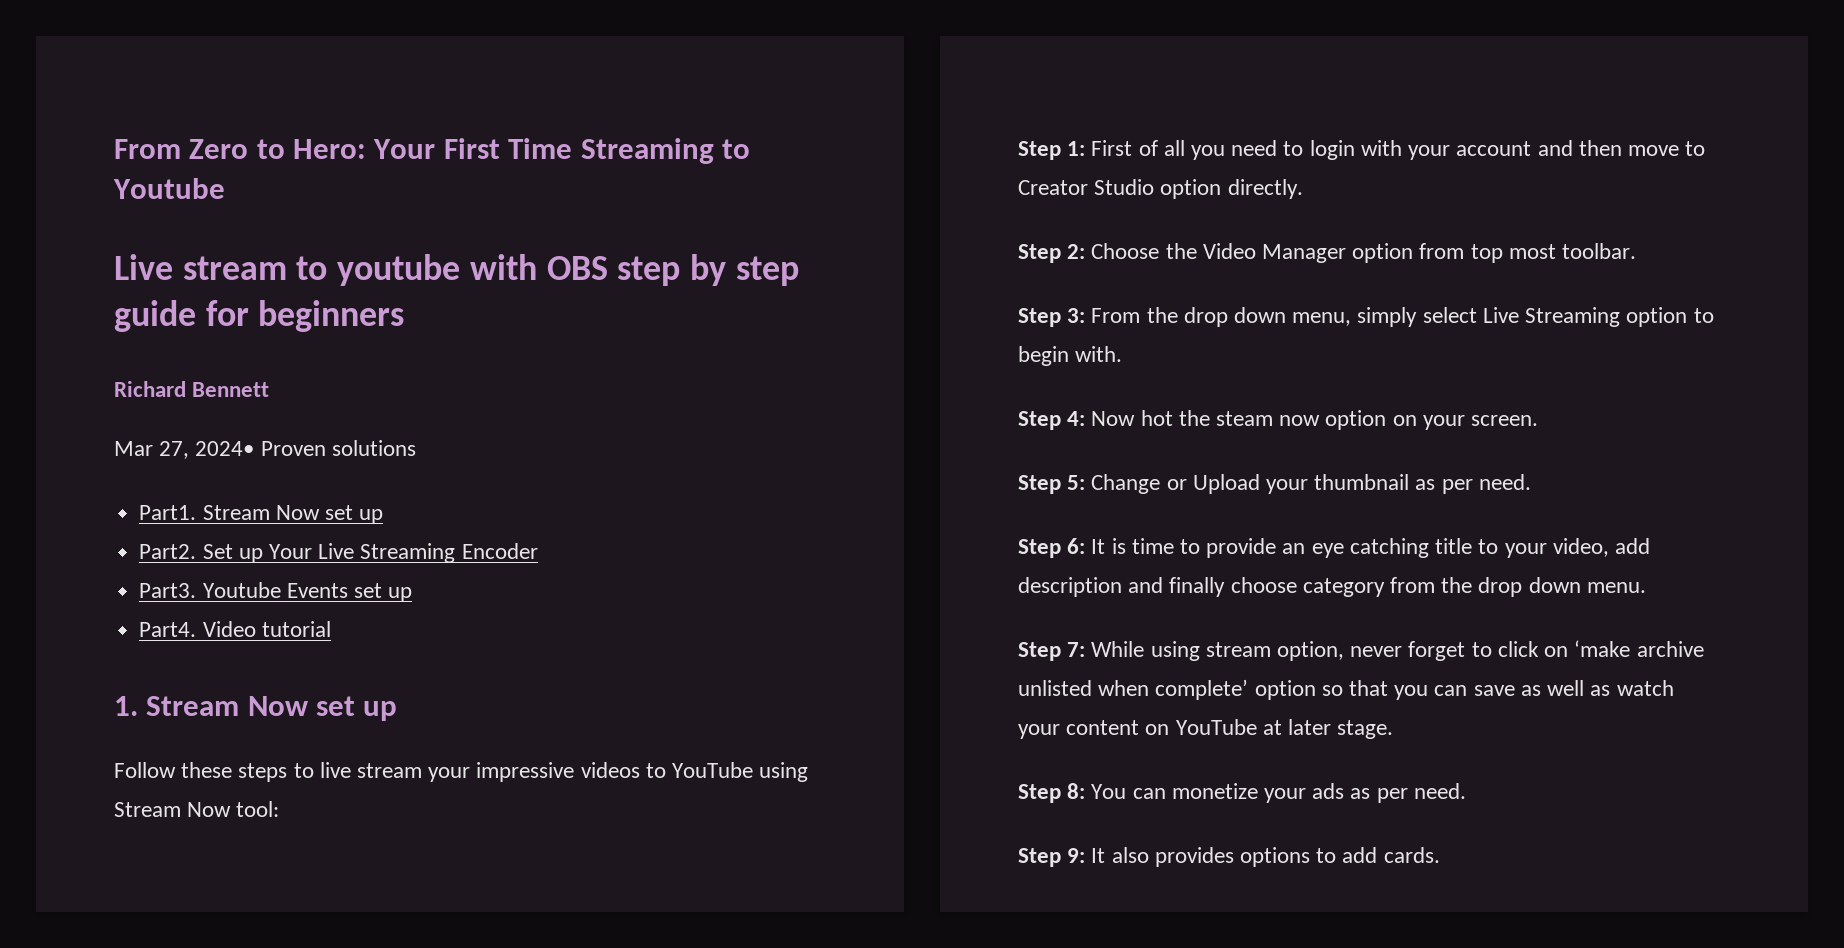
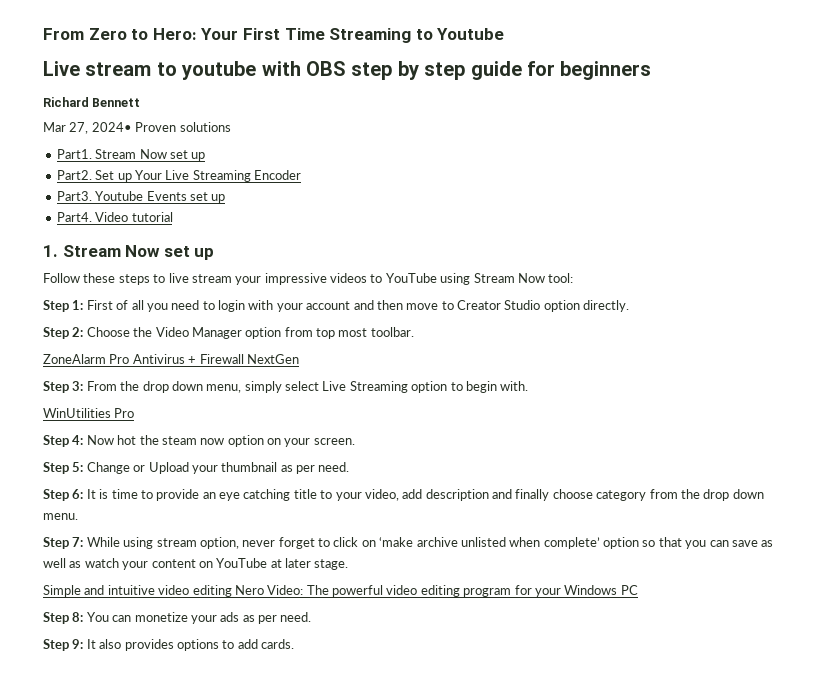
(1637, 251) none -> [43,354,299,364] // ZoneAlarm Pro Antivirus + Firewall NextGen
(1123, 354) none -> [43,408,135,418] // WinUtilities Pro
(1394, 729) none -> [43,585,638,597] // Simple and intuitive video editing Nero Video: The powerful video editing program for your Windows PC

